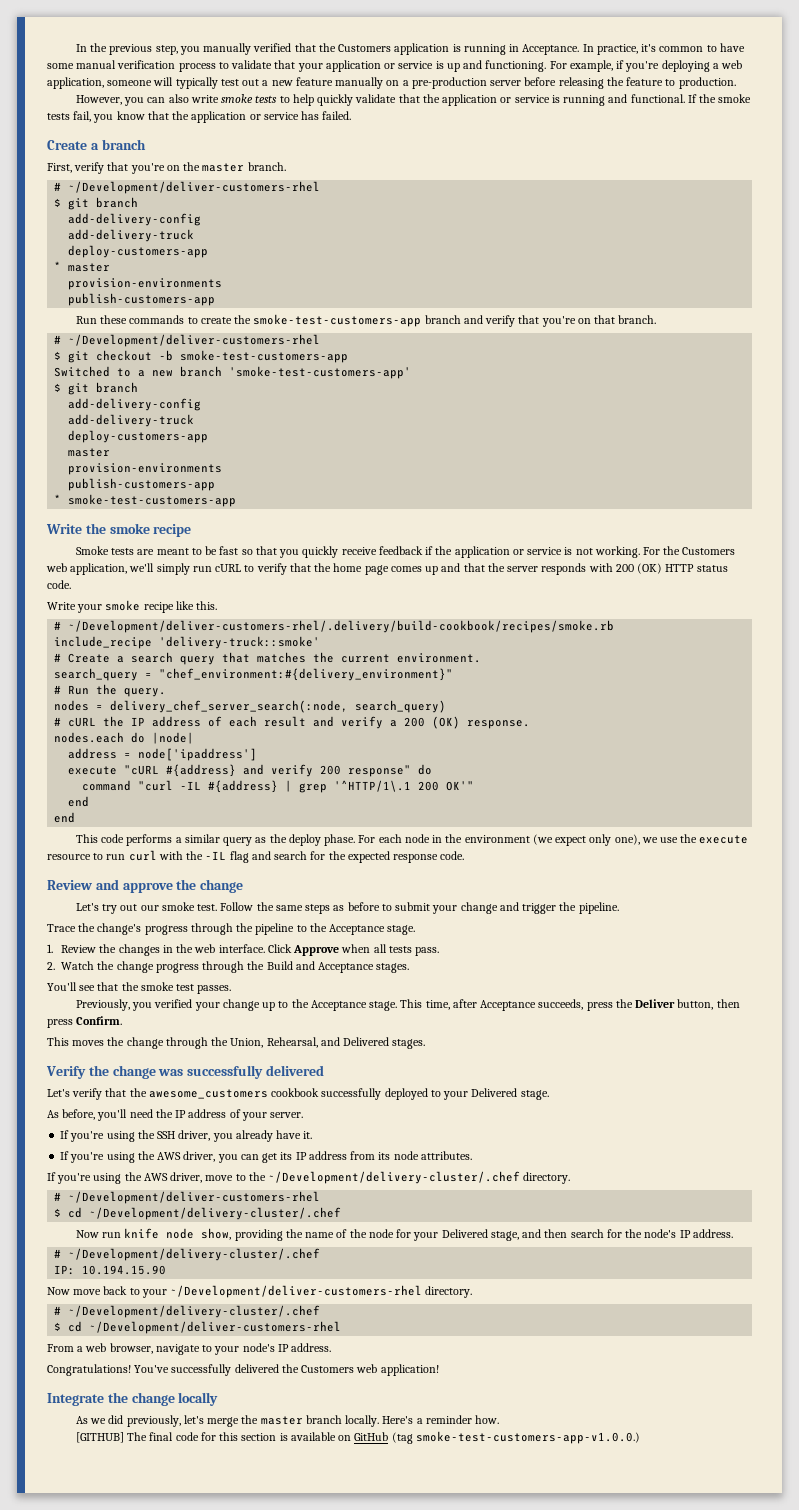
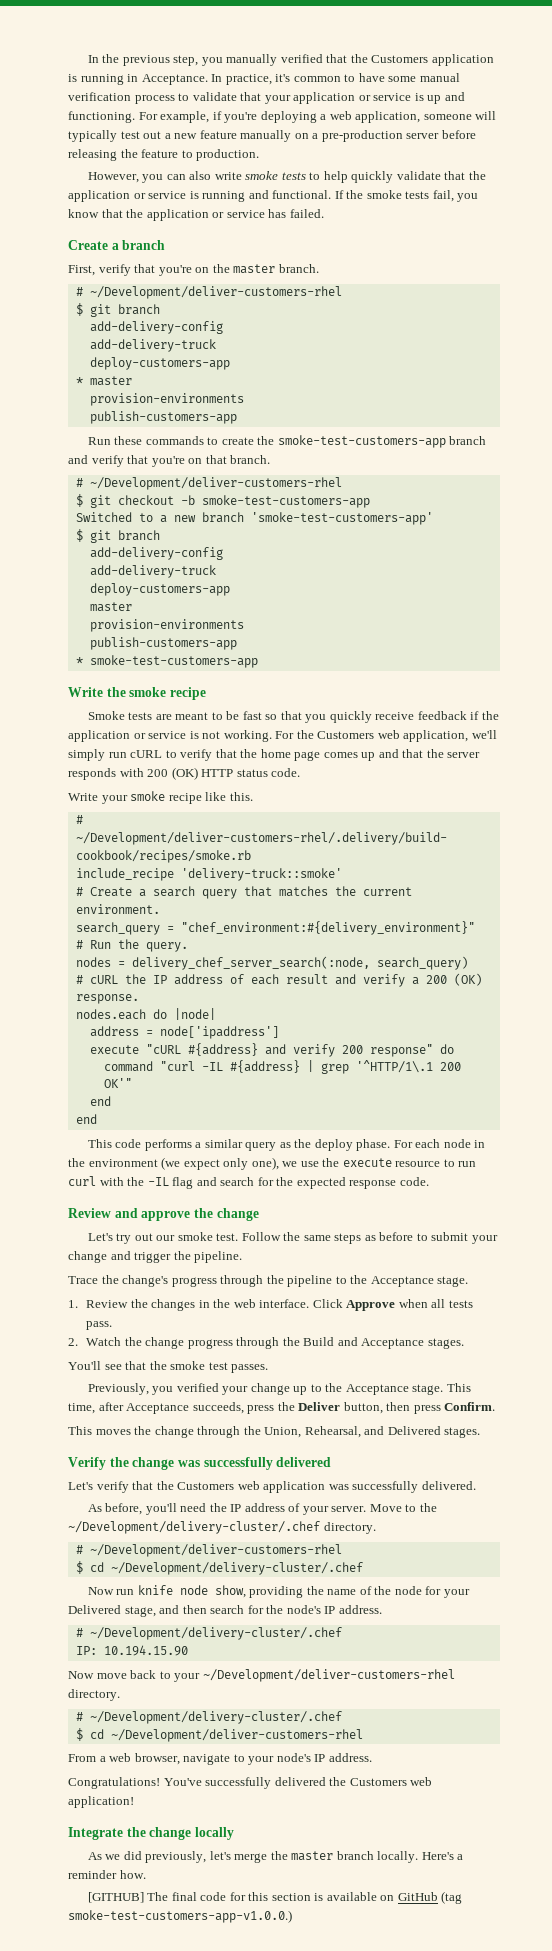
[148,1088,549,1100] awesome_customers cookbook successfully deployed to your Delivered stage. -> [177,1481,476,1493] Customers web application was successfully delivered.
[60,1130,313,1142] [60,1151,472,1163] [47,1172,234,1184] // If you're using the SSH driver, you already have it. // If you're using the AWS driver, you can get its IP address from its node attributes. // If you're using the AWS driver, move -> [369,1504,402,1512] Move

